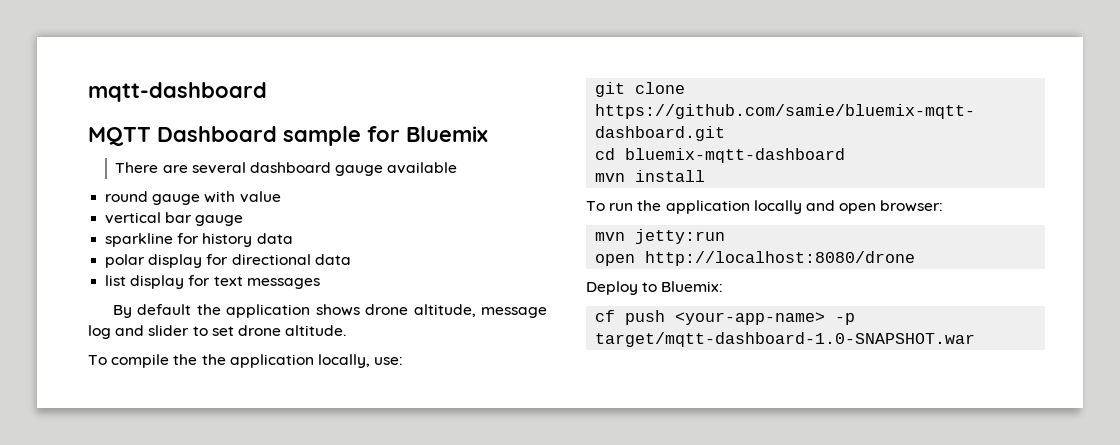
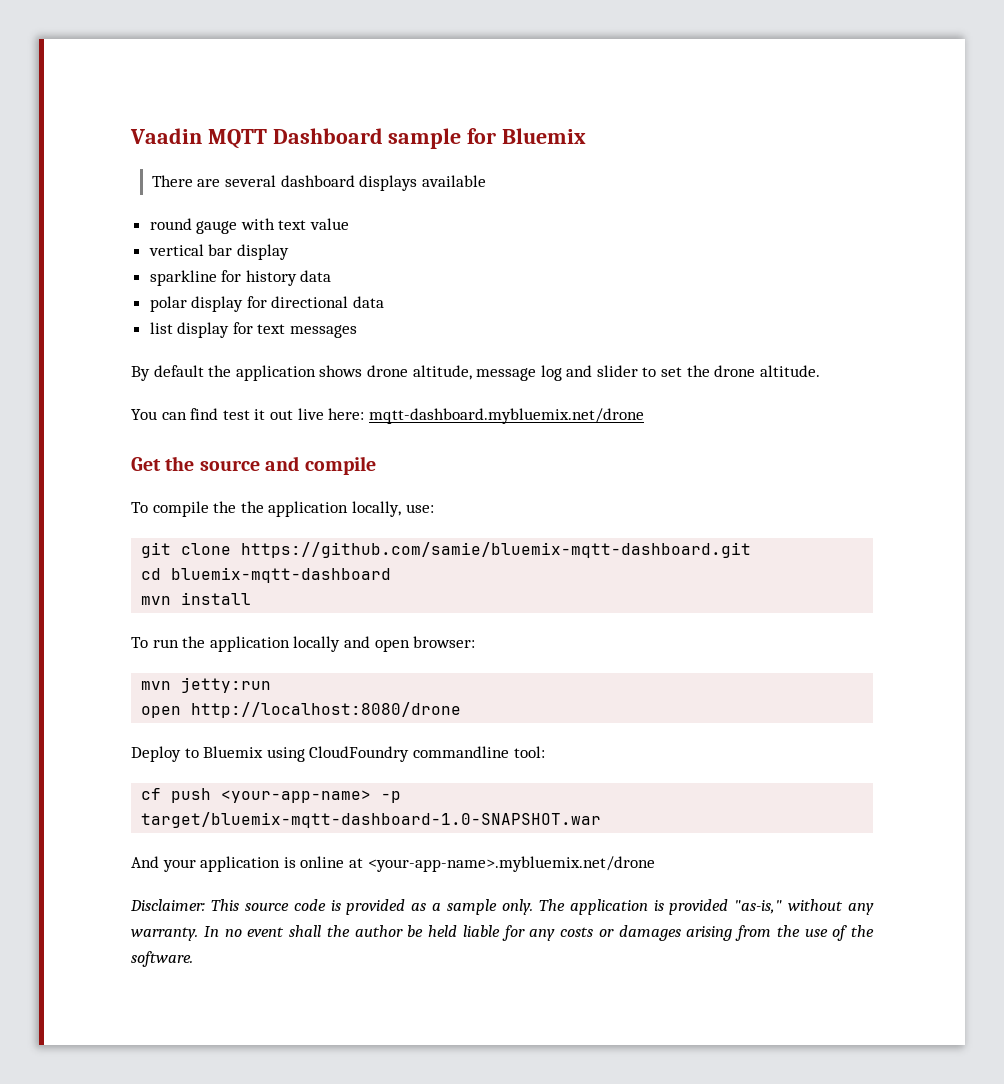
[88,82,267,102] mqtt-dashboard // -> [130,128,202,144] Vaadin
[335,165,384,176] gauge -> [359,175,418,191] displays
(236, 197) none -> [278,220,307,230] text
[195,215,244,226] gauge -> [236,244,289,260] display
(234, 331) none -> [686,365,710,377] the
(347, 330) none -> [131,408,644,424] [131,456,376,475] // You can find test it out live here: mqtt-dashboard.mybluemix.net/drone // Get the source and compile
[661,281,724,292] Bluemix: -> [203,746,545,762] Bluemix using CloudFoundry commandline tool:
[595,332,976,347] target/mqtt-dashboard-1.0-SNAPSHOT.war -> [141,812,602,828] [131,856,655,872] [130,899,874,915] [131,925,874,941] [131,951,193,967] target/bluemix-mqtt-dashboard-1.0-SNAPSHOT.war // And your application is online at <your-app-name>.mybluemix.net/drone // Disclaimer: This source code is provided as a sample only. The application is provided "as-is," without any warranty. In no event shall the author be held liable for any costs or damages arising from the use of the software.

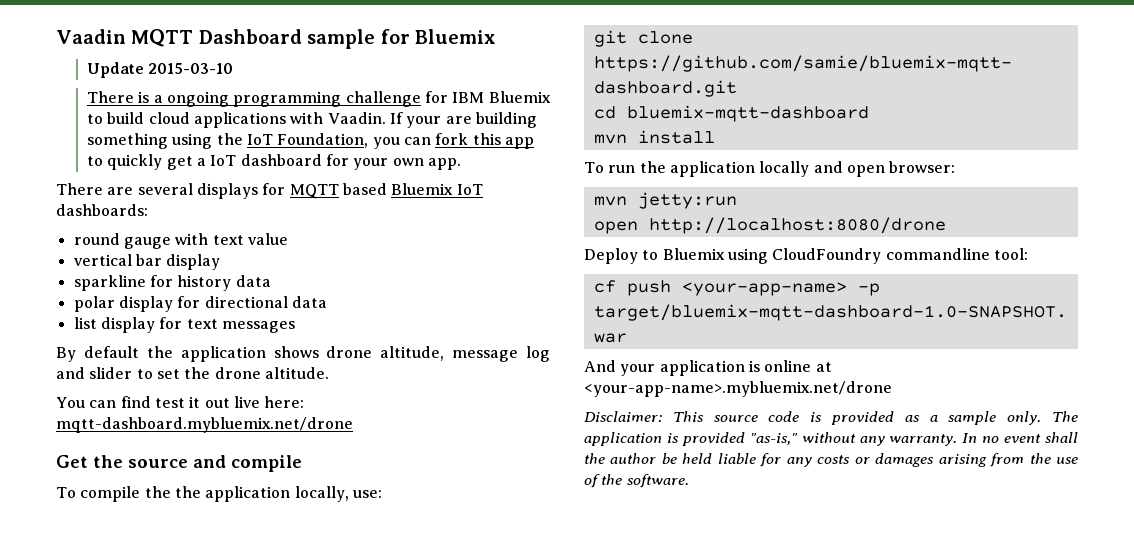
[151,175,486,191] There are several dashboard displays available -> [87,62,234,78] [87,91,551,107] [87,112,538,128] [87,133,535,149] [87,154,462,170] [56,183,483,199] [56,204,148,216] Update 2015-03-10 // There is a ongoing programming challenge for IBM Bluemix to build cloud applications with Vaadin. If your are building something using the IoT Foundation, you can fork this app to quickly get a IoT dashboard for your own app. // There are several displays for MQTT based Bluemix IoT dashboards:

